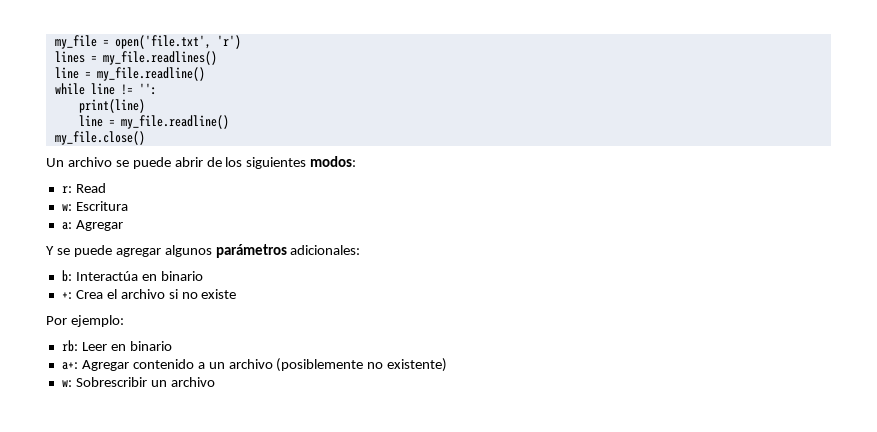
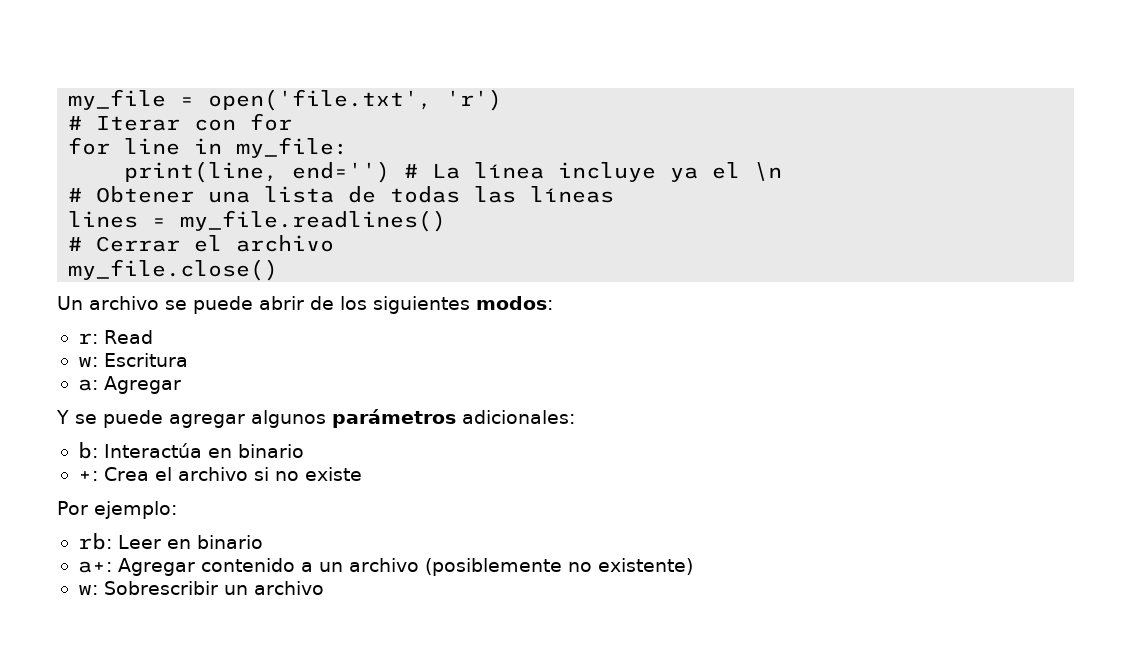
[54,51,217,65] [54,67,205,81] [54,83,157,95] [78,99,145,113] [78,115,229,129] lines = my_file.readlines() // line = my_file.readline() // while line != '': // print(line) // line = my_file.readline() -> [68,113,293,131] [68,137,349,158] [124,161,783,183] [68,186,615,203] [68,210,447,232] [68,235,335,252] # Iterar con for // for line in my_file: // print(line, end='') # La línea incluye ya el \n // # Obtener una lista de todas las líneas // lines = my_file.readlines() // # Cerrar el archivo

